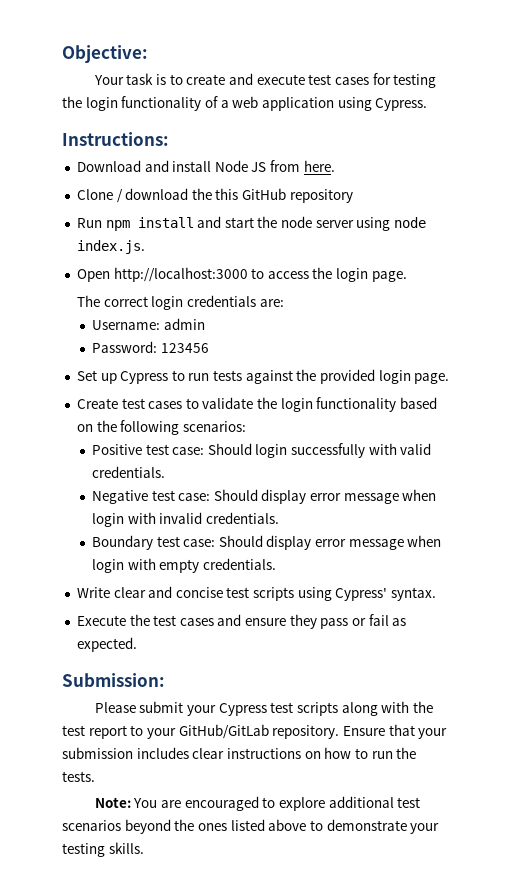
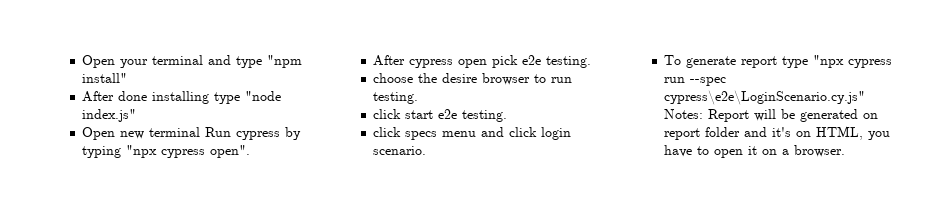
[62,45,148,63] [93,73,437,88] [62,96,428,111] [62,132,169,146] [76,160,335,172] [76,188,353,203] [76,216,427,231] [76,240,145,254] [76,267,407,282] [77,295,284,310] [91,318,205,330] [91,341,209,353] [76,369,450,384] [76,397,438,412] [76,420,246,435] [91,443,432,458] [91,466,165,478] [91,489,437,504] [91,512,279,527] [91,535,442,550] [91,558,276,573] [76,586,437,601] [76,614,407,629] [76,637,137,652] [62,673,165,687] [94,701,433,716] [62,724,448,739] [62,747,417,759] [62,771,95,782] [94,796,421,811] [62,819,440,834] [62,842,144,857] Objective: // Your task is to create and execute test cases for testing the login functionality of a web application using Cypress. // Instructions: // Download and install Node JS from here. // Clone / download the this GitHub repository // Run npm install and start the node server using node index.js. // Open http://localhost:3000 to access the login page. // The correct login credentials are: // Username: admin // Password: 123456 // Set up Cypress to run tests against the provided login page. // Create test cases to validate the login functionality based on the following scenarios: // Positive test case: Should login successfully with valid credentials. // Negative test case: Should display error message when login with invalid credentials. // Boundary test case: Should display error message when login with empty credentials. // Write clear and concise test scripts using Cypress' syntax. // Execute the test cases and ensure they pass or fail as expected. // Submission: // Please submit your Cypress test scripts along with the test report to your GitHub/GitLab repository. Ensure that your submission includes clear instructions on how to run the tests. // Note: You are encouraged to explore additional test scenarios beyond the ones listed above to demonstrate your testing skills. -> [82,55,303,68] [82,73,128,83] [82,91,282,104] [82,109,137,122] [82,127,302,140] [82,145,251,158] [373,55,592,68] [373,73,573,85] [373,92,419,104] [373,109,508,122] [373,127,572,140] [373,146,427,155] [664,55,893,68] [664,77,727,86] [664,90,866,105] [664,109,879,122] [664,126,891,140] [664,145,846,158] Open your terminal and type "npm install" // After done installing type "node index.js" // Open new terminal Run cypress by typing "npx cypress open". // After cypress open pick e2e testing. // choose the desire browser to run testing. // click start e2e testing. // click specs menu and click login scenario. // To generate report type "npx cypress run --spec cypress\e2e\LoginScenario.cy.js" Notes: Report will be generated on report folder and it's on HTML, you have to open it on a browser.

